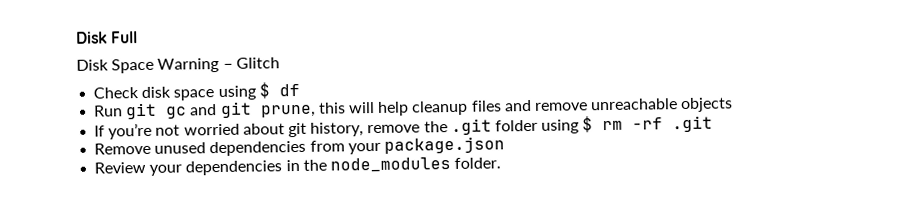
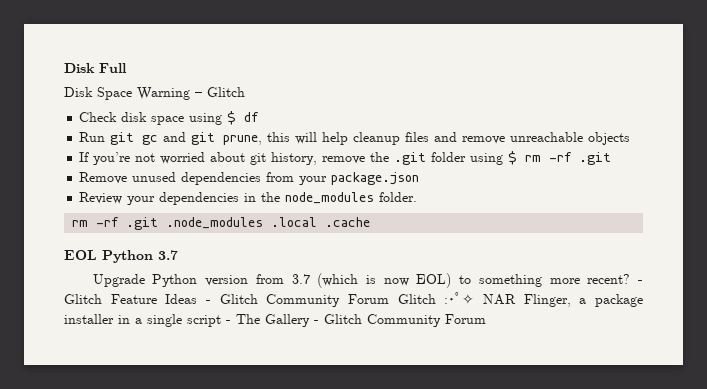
(502, 163) none -> [72,217,371,230] [64,250,178,263] [92,273,643,288] [64,292,643,307] [64,314,486,327] // rm -rf .git .node_modules .local .cache // EOL Python 3.7 // Upgrade Python version from 3.7 (which is now EOL) to something more recent? - Glitch Feature Ideas - Glitch Community Forum Glitch :･ﾟ✧ NAR Flinger, a package installer in a single script - The Gallery - Glitch Community Forum

